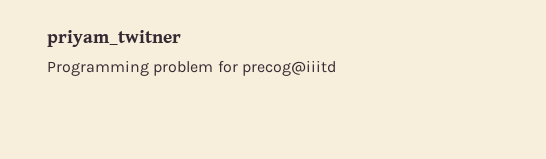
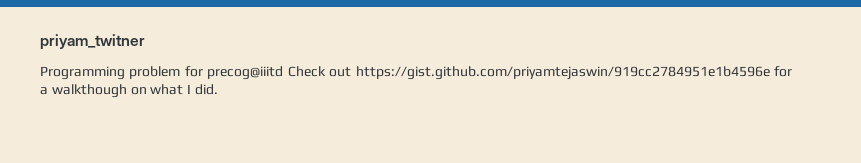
(336, 68) none -> [287,66,792,80] [40,84,218,98] Check out https://gist.github.com/priyamtejaswin/919cc2784951e1b4596e for a walkthough on what I did.

